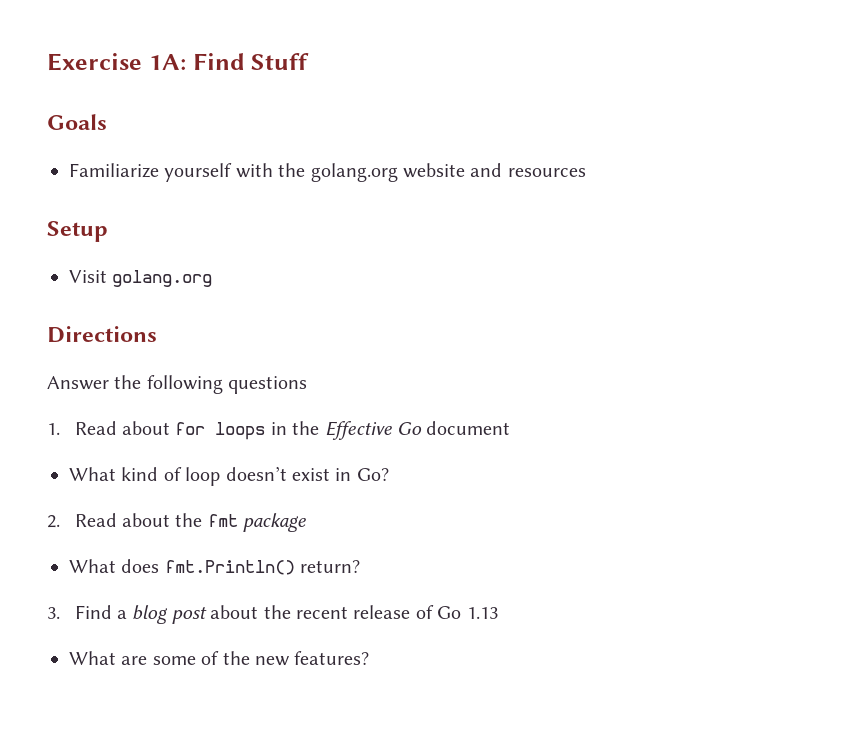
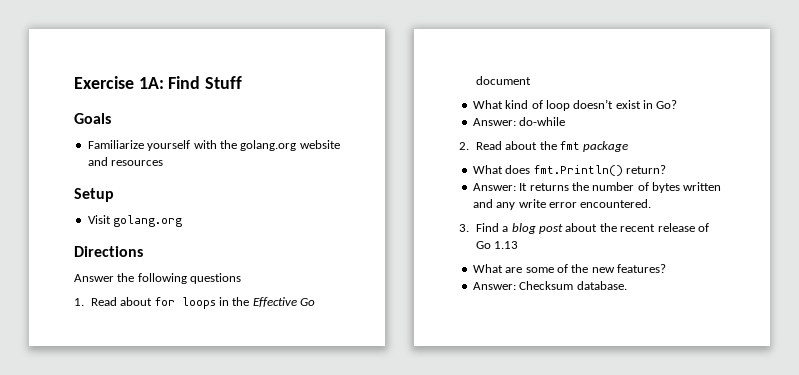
(389, 474) none -> [472,117,566,126] // Answer: do-while
(361, 566) none -> [472,182,722,193] [472,199,652,210] // Answer: It returns the number of bytes written and any write error encountered.
(370, 658) none -> [472,281,627,290] // Answer: Checksum database.

